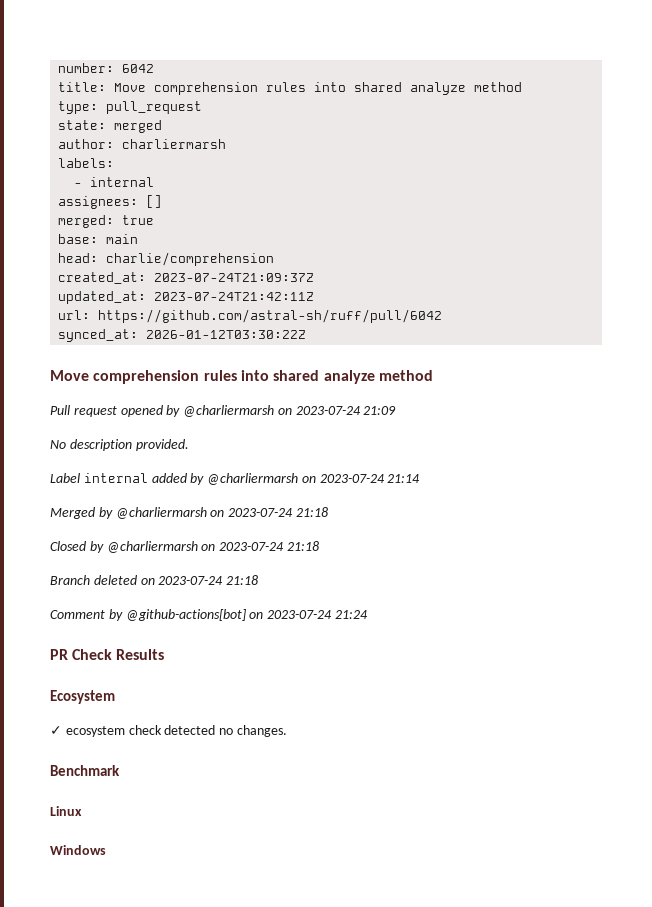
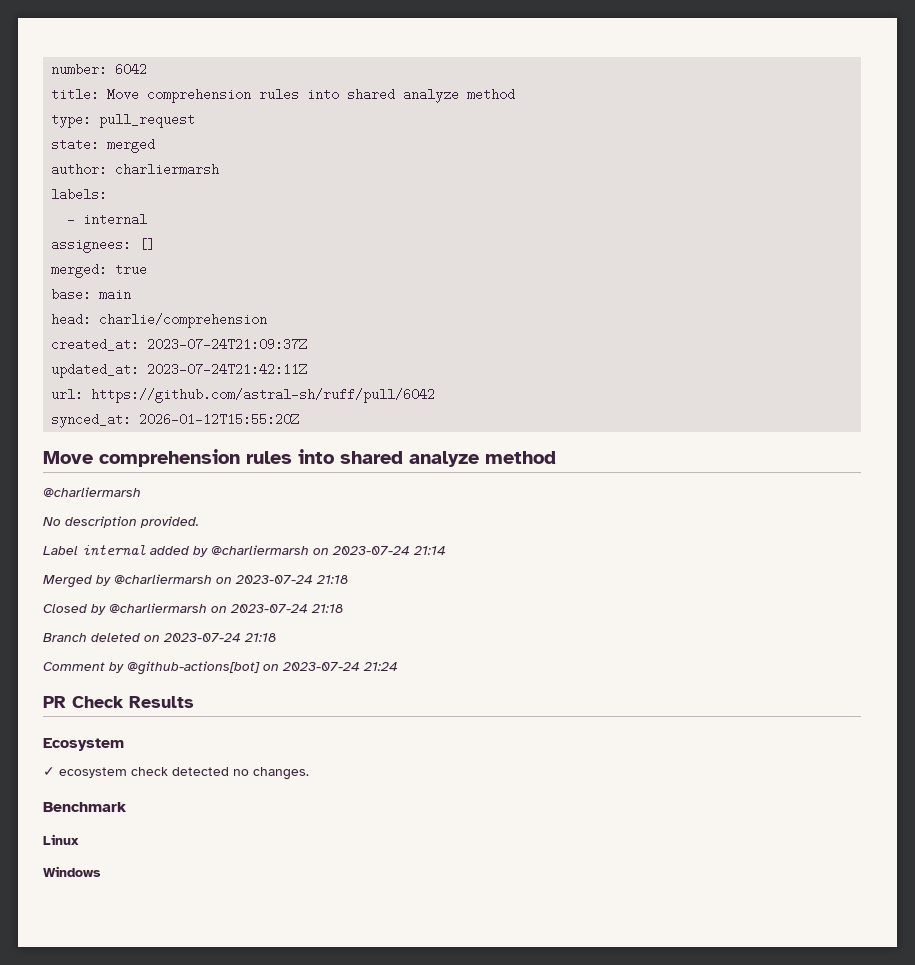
[146,330,307,339] [50,370,433,384] [50,405,397,417] 2026-01-12T03:30:22Z // Move comprehension rules into shared analyze method // Pull request opened by @charliermarsh on 2023-07-24 21:09 -> [139,413,300,426] [43,449,556,467] [43,487,141,497] 2026-01-12T15:55:20Z // Move comprehension rules into shared analyze method // @charliermarsh

